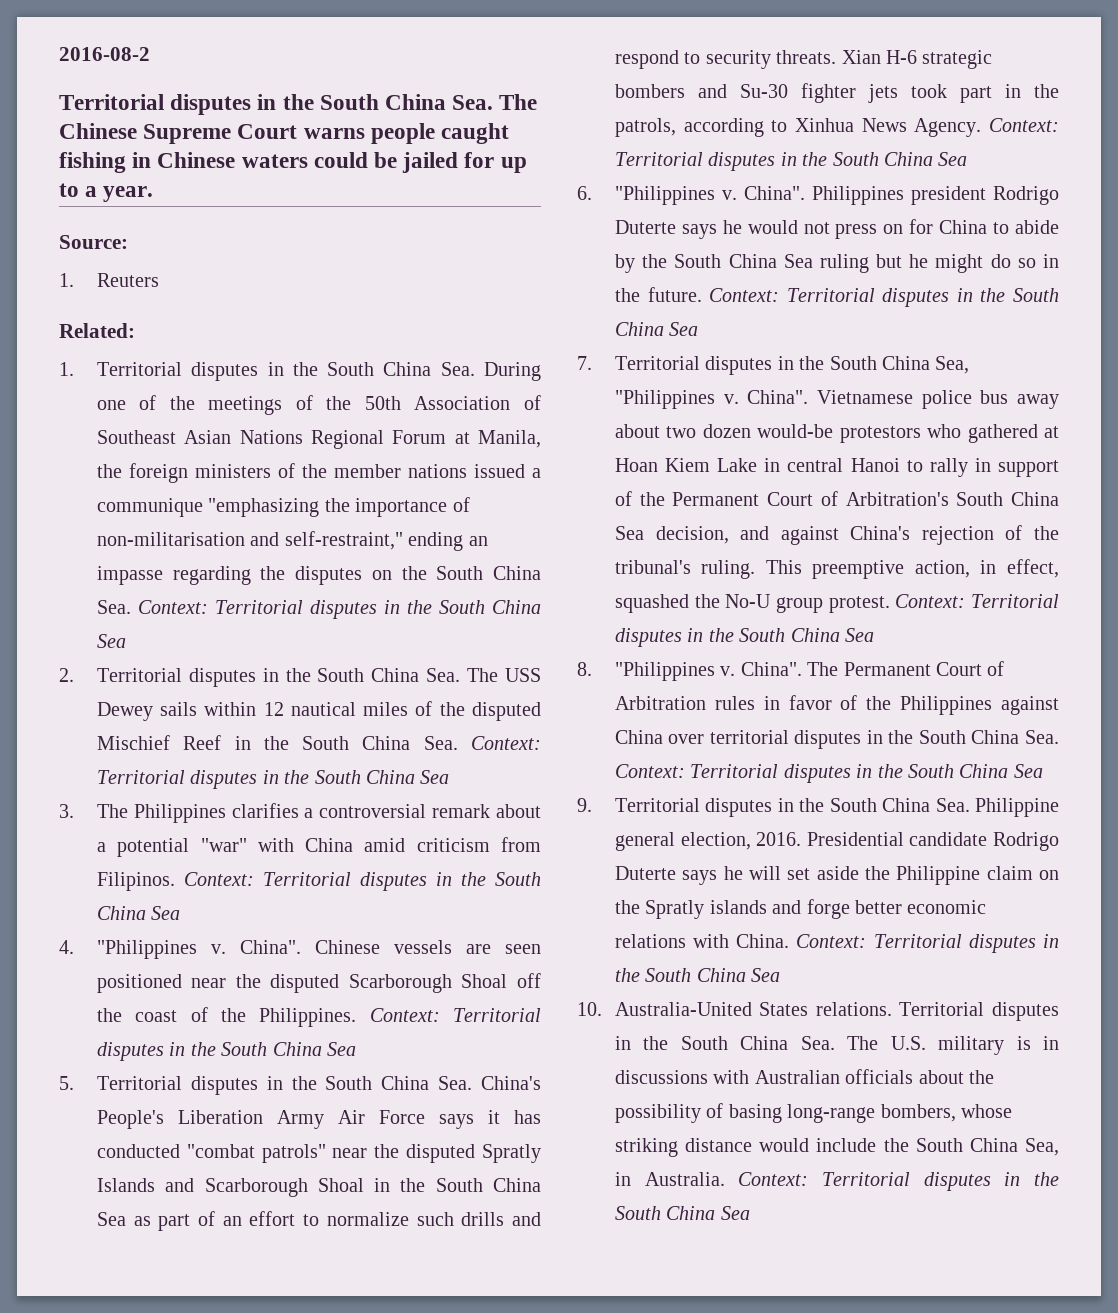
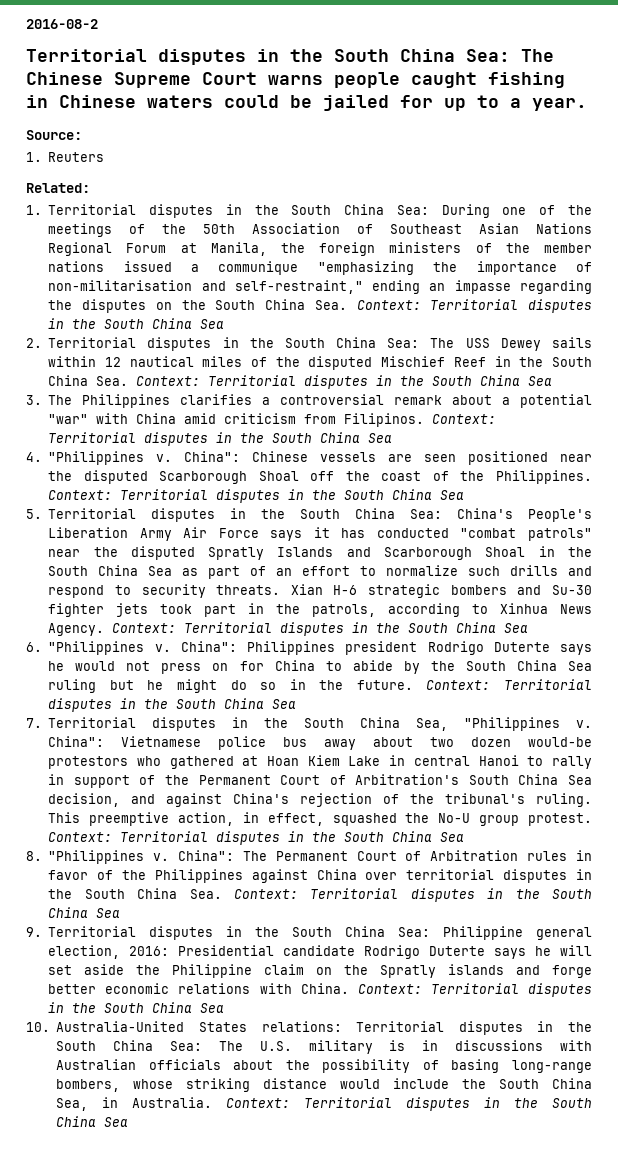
[452,95,494,110] Sea. -> [466,49,510,62] Sea:
[440,362,475,376] Sea. -> [396,205,429,215] Sea:
[426,668,461,682] Sea. -> [387,338,420,348] Sea:
[239,940,301,954] China". -> [184,451,241,462] China":
[438,1076,473,1090] Sea. -> [410,509,443,519] Sea:
[743,186,805,200] China". -> [180,641,237,652] China":
[747,390,809,404] China". -> [48,736,105,747] China":
[740,662,802,676] China". -> [177,850,234,861] China":
[935,798,970,812] Sea. -> [398,927,431,937] Sea:
[756,832,802,846] 2016. -> [129,946,170,956] 2016:
[815,1002,1059,1021] [614,1036,835,1050] relations. Territorial disputes in the South China Sea. -> [261,1021,592,1035] [56,1040,202,1051] relations: Territorial disputes in the South China Sea:

